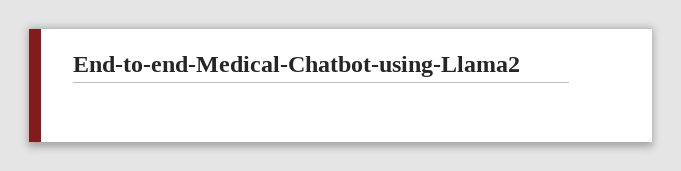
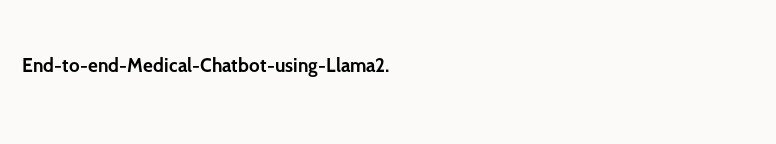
[73,56,520,77] End-to-end-Medical-Chatbot-using-Llama2 -> [22,57,389,77] End-to-end-Medical-Chatbot-using-Llama2.

